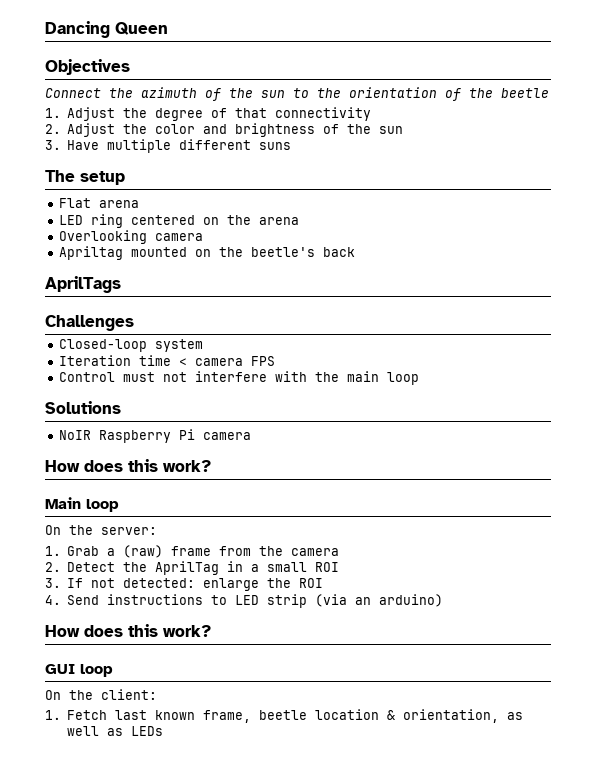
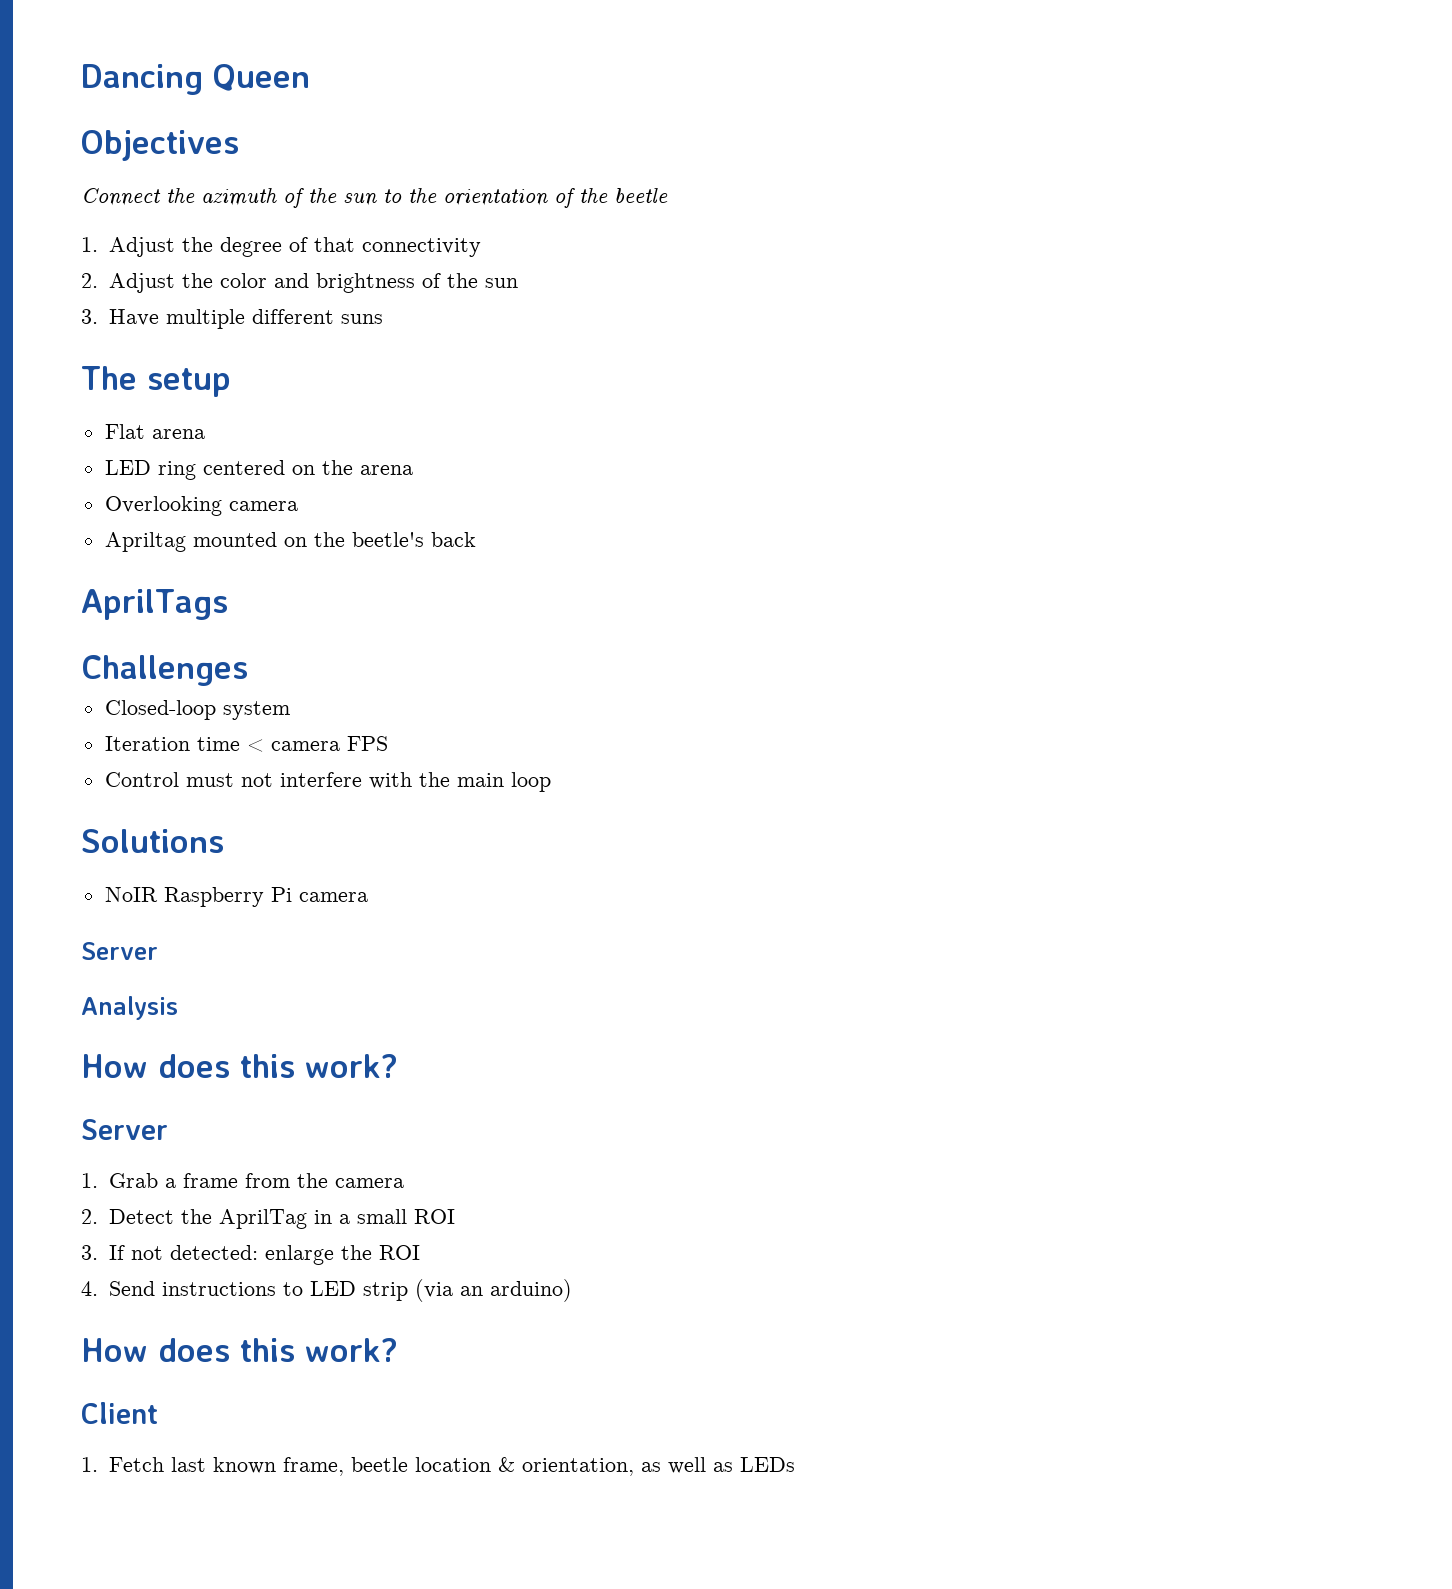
[45,459,211,472] [45,497,119,512] [45,525,157,535] // How does this work? // Main loop // On the server: -> [81,942,158,960] [81,996,178,1020] [81,1054,398,1078] [81,1119,168,1140] // Server // Analysis // How does this work? // Server
[123,545,164,558] (raw) -> (177, 1183) none
[45,664,113,677] [45,689,157,700] GUI loop // On the client: -> [81,1402,158,1424] Client

